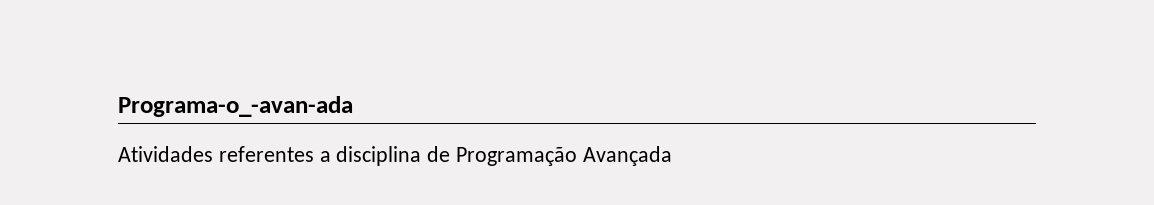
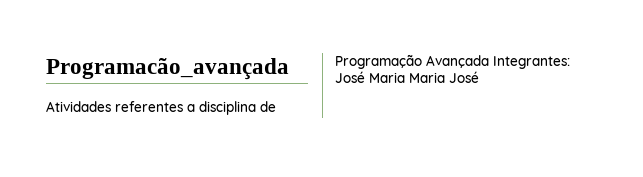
[118,96,353,117] Programa-o_-avan-ada -> [46,58,289,80] Programacão_avançada
(672, 156) none -> [493,56,570,69] [335,71,479,83] Integrantes: José Maria Maria José

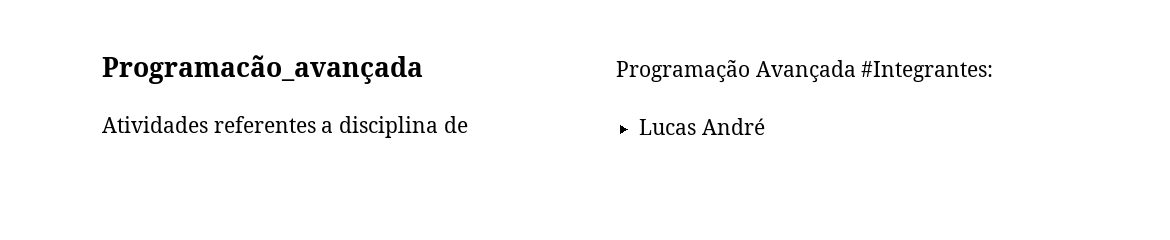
[493,56,570,69] [335,71,479,83] Integrantes: José Maria Maria José -> [861,61,994,82] [639,118,765,135] #Integrantes: // Lucas André

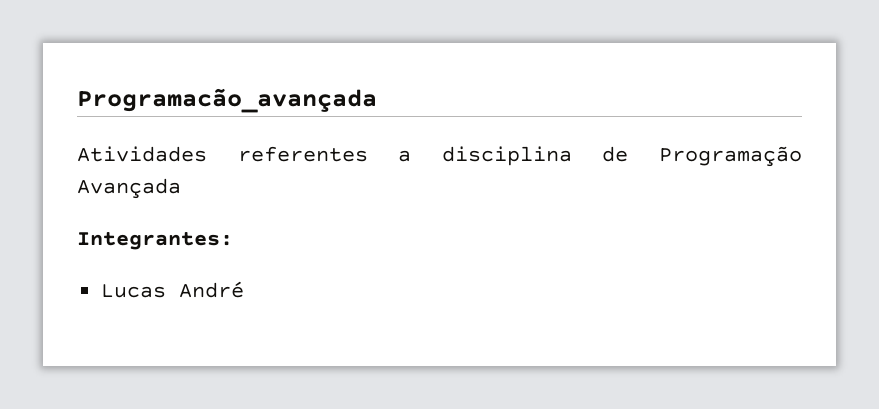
[861,61,994,82] #Integrantes: -> [77,232,233,250] // Integrantes:

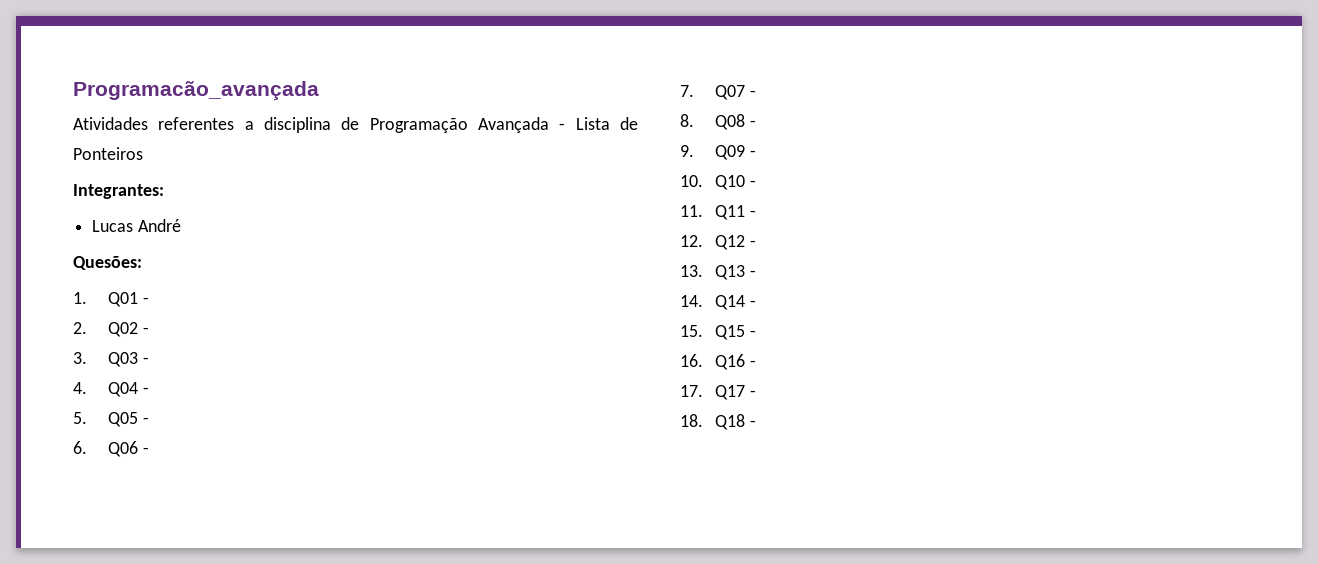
(181, 188) none -> [559,117,638,130] [73,147,143,160] - Lista de Ponteiros
(245, 289) none -> [73,256,142,270] [73,292,149,307] [73,322,149,337] [73,352,149,367] [73,382,149,397] [73,412,149,427] [73,441,149,457] [680,85,756,100] [680,114,756,130] [680,145,756,160] [680,175,756,190] [680,205,756,220] [680,235,756,250] [680,265,756,280] [680,295,756,310] [680,325,756,340] [680,354,756,370] [680,385,756,400] [680,414,756,430] // Quesões: // 1. Q01 - // 2. Q02 - // 3. Q03 - // 4. Q04 - // 5. Q05 - // 6. Q06 - // 7. Q07 - // 8. Q08 - // 9. Q09 - // 10. Q10 - // 11. Q11 - // 12. Q12 - // 13. Q13 - // 14. Q14 - // 15. Q15 - // 16. Q16 - // 17. Q17 - // 18. Q18 -

